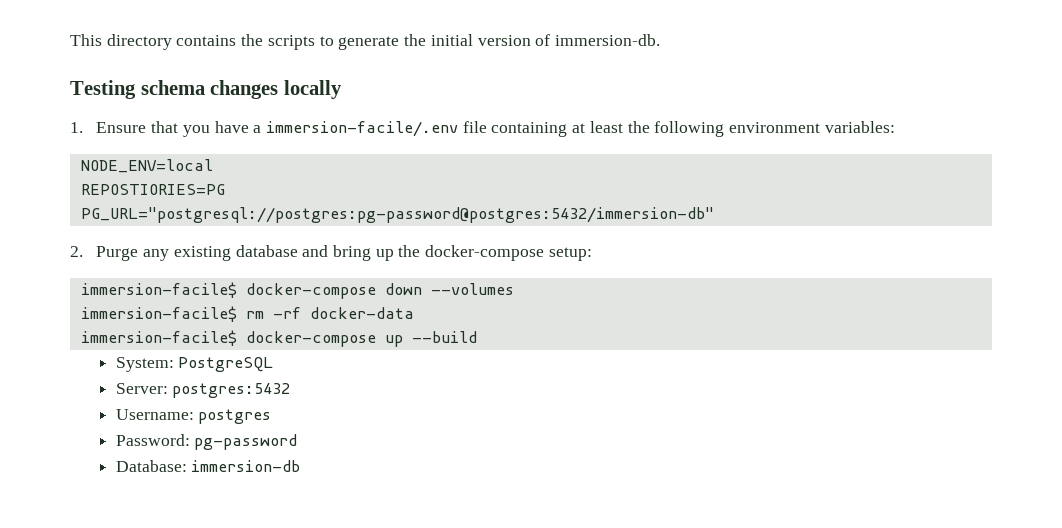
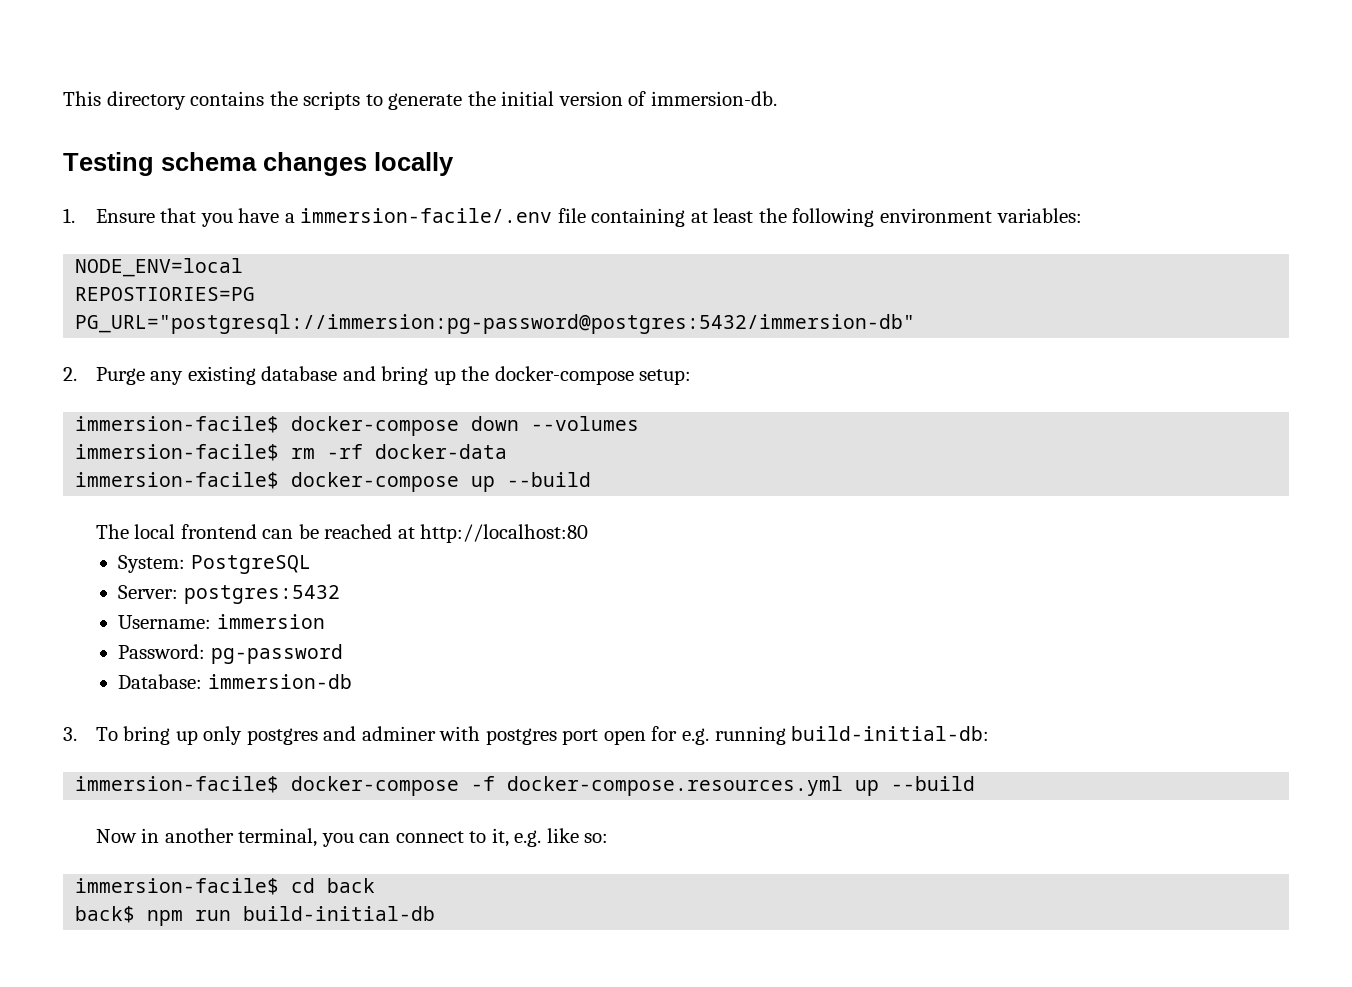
[80,207,714,223] PG_URL="postgresql://postgres:pg-password@postgres:5432/immersion-db" -> [75,314,916,334] PG_URL="postgresql://immersion:pg-password@postgres:5432/immersion-db"
(477, 337) none -> [95,524,589,543] // The local frontend can be reached at http://localhost:80
[198,409,272,424] postgres -> [216,614,325,629] immersion
(301, 466) none -> [63,726,990,745] [75,776,976,796] [95,828,609,847] [75,878,376,895] [75,906,436,926] // 3. To bring up only postgres and adminer with postgres port open for e.g. running build-initial-db: // immersion-facile$ docker-compose -f docker-compose.resources.yml up --build // Now in another terminal, you can connect to it, e.g. like so: // immersion-facile$ cd back // back$ npm run build-initial-db

